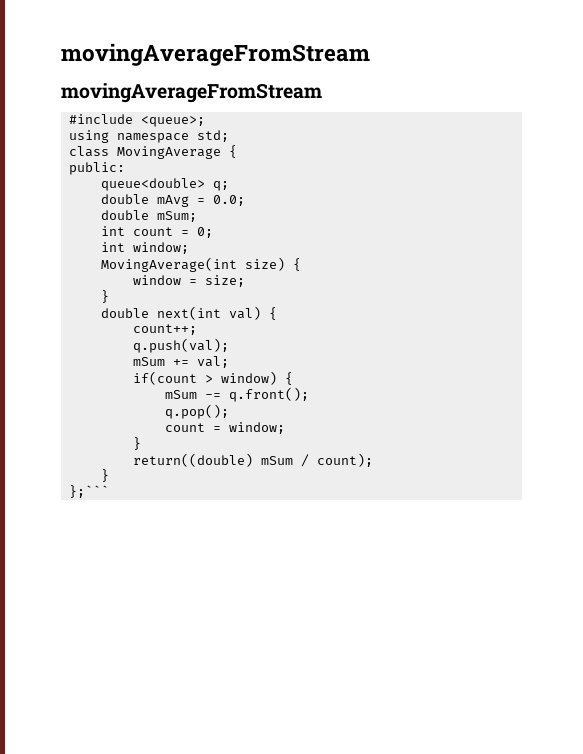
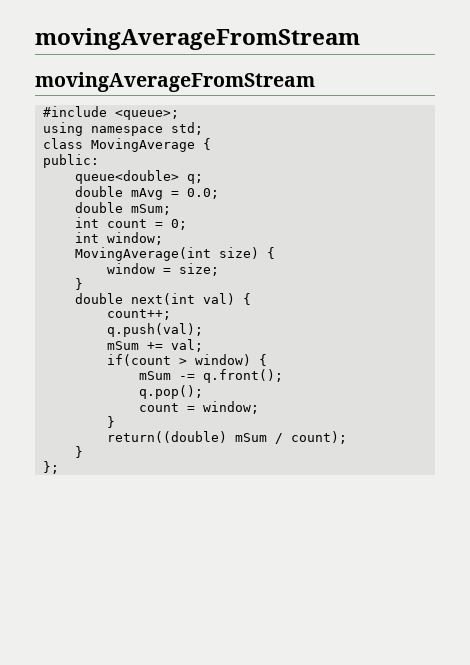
[68,485,109,498] };``` -> [42,461,59,474] };

